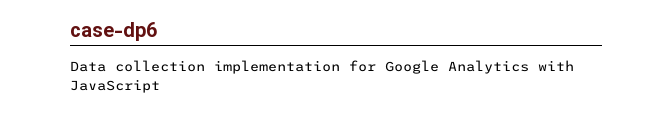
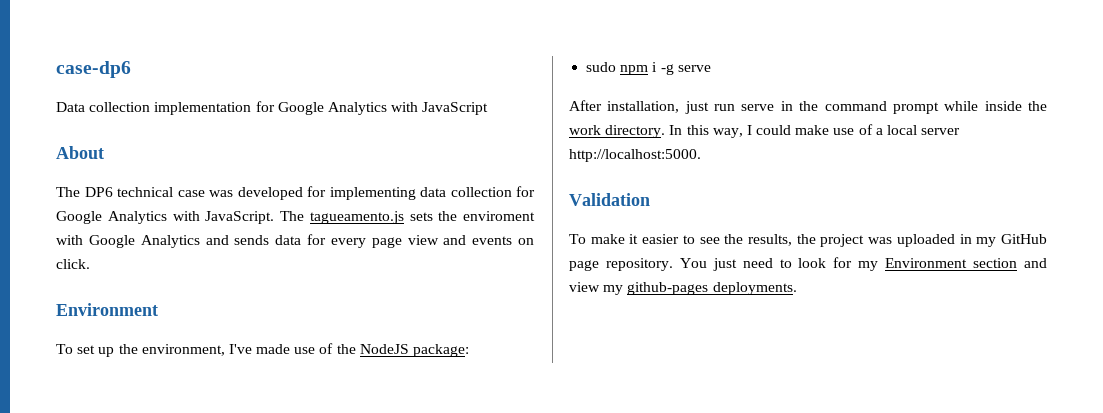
(160, 86) none -> [56,146,104,159] [56,186,535,200] [56,211,535,224] [56,234,534,248] [56,259,90,269] [56,303,158,316] [56,343,470,357] [586,62,711,75] [569,100,1047,114] [569,124,961,138] [569,149,701,162] [569,193,650,206] [569,234,1047,247] [569,257,1047,271] [569,282,797,295] // About // The DP6 technical case was developed for implementing data collection for Google Analytics with JavaScript. The tagueamento.js sets the enviroment with Google Analytics and sends data for every page view and events on click. // Environment // To set up the environment, I've made use of the NodeJS package: // sudo npm i -g serve // After installation, just run serve in the command prompt while inside the work directory. In this way, I could make use of a local server http://localhost:5000. // Validation // To make it easier to see the results, the project was uploaded in my GitHub page repository. You just need to look for my Environment section and view my github-pages deployments.

